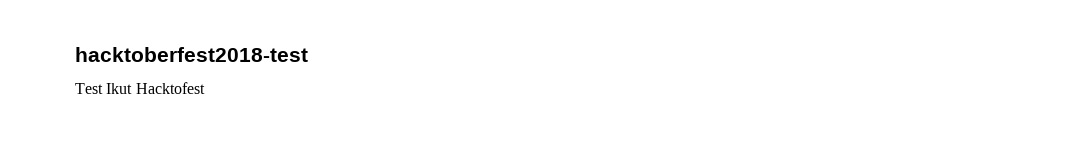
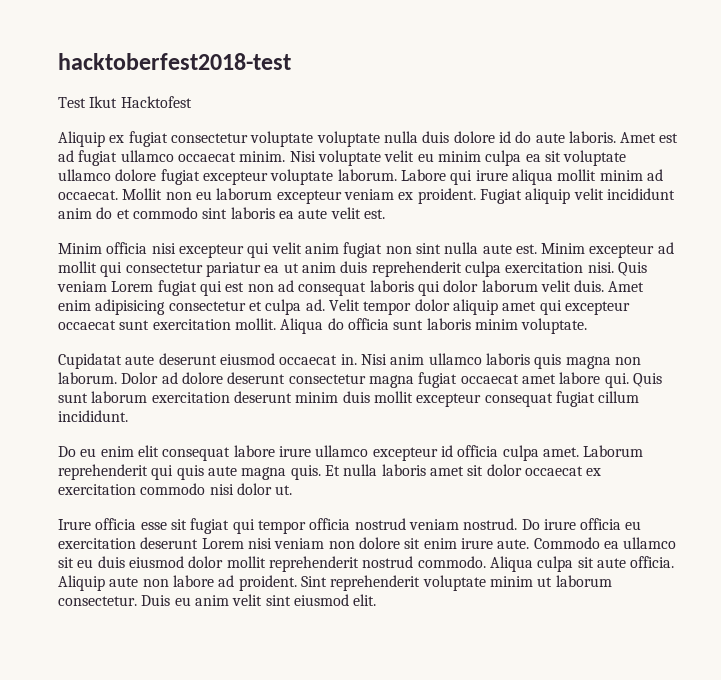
(205, 88) none -> [58,131,679,147] [58,150,627,166] [58,169,663,185] [58,188,675,204] [58,207,385,219] [58,242,674,258] [58,261,647,277] [57,280,645,296] [58,299,630,315] [58,318,588,334] [58,353,641,369] [58,372,662,388] [58,391,640,407] [58,410,128,422] [58,445,644,461] [58,464,602,480] [58,483,293,495] [58,518,642,534] [58,537,677,549] [58,556,675,572] [58,575,612,591] [58,594,377,606] // Aliquip ex fugiat consectetur voluptate voluptate nulla duis dolore id do aute laboris. Amet est ad fugiat ullamco occaecat minim. Nisi voluptate velit eu minim culpa ea sit voluptate ullamco dolore fugiat excepteur voluptate laborum. Labore qui irure aliqua mollit minim ad occaecat. Mollit non eu laborum excepteur veniam ex proident. Fugiat aliquip velit incididunt anim do et commodo sint laboris ea aute velit est. // Minim officia nisi excepteur qui velit anim fugiat non sint nulla aute est. Minim excepteur ad mollit qui consectetur pariatur ea ut anim duis reprehenderit culpa exercitation nisi. Quis veniam Lorem fugiat qui est non ad consequat laboris qui dolor laborum velit duis. Amet enim adipisicing consectetur et culpa ad. Velit tempor dolor aliquip amet qui excepteur occaecat sunt exercitation mollit. Aliqua do officia sunt laboris minim voluptate. // Cupidatat aute deserunt eiusmod occaecat in. Nisi anim ullamco laboris quis magna non laborum. Dolor ad dolore deserunt consectetur magna fugiat occaecat amet labore qui. Quis sunt laborum exercitation deserunt minim duis mollit excepteur consequat fugiat cillum incididunt. // Do eu enim elit consequat labore irure ullamco excepteur id officia culpa amet. Laborum reprehenderit qui quis aute magna quis. Et nulla laboris amet sit dolor occaecat ex exercitation commodo nisi dolor ut. // Irure officia esse sit fugiat qui tempor officia nostrud veniam nostrud. Do irure officia eu exercitation deserunt Lorem nisi veniam non dolore sit enim irure aute. Commodo ea ullamco sit eu duis eiusmod dolor mollit reprehenderit nostrud commodo. Aliqua culpa sit aute officia. Aliquip aute non labore ad proident. Sint reprehenderit voluptate minim ut laborum consectetur. Duis eu anim velit sint eiusmod elit.

